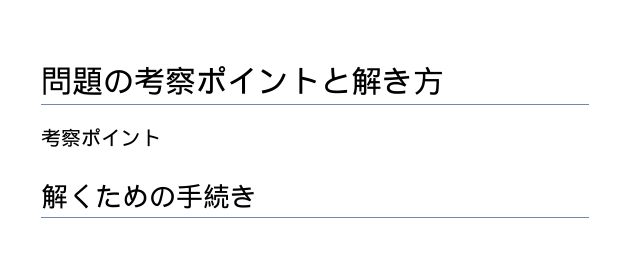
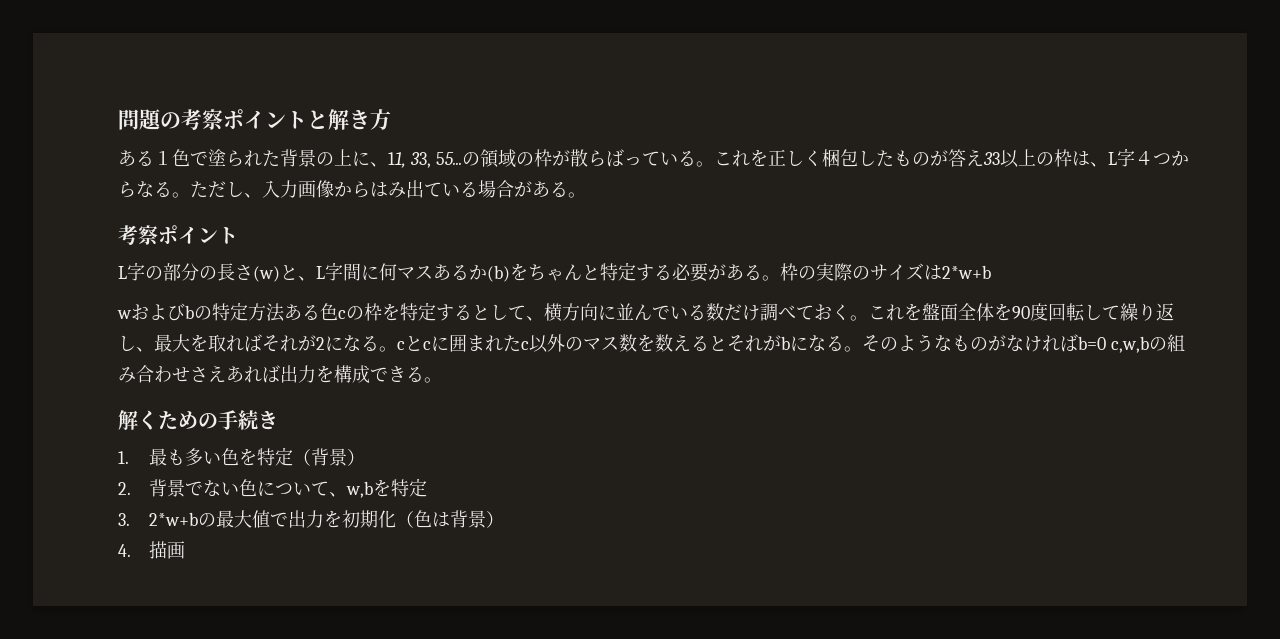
[41,128,161,147] [41,184,257,209] 考察ポイント // 解くための手続き -> [118,148,1189,168] [118,180,586,198] [118,225,238,246] [118,262,991,282] [117,302,1174,322] [118,334,1185,353] [118,365,442,383] [118,410,278,430] [118,447,366,466] [118,478,428,498] [118,510,505,528] [118,541,186,559] ある１色で塗られた背景の上に、11, 33, 55...の領域の枠が散らばっている。これを正しく梱包したものが答え33以上の枠は、L字４つからなる。ただし、入力画像からはみ出ている場合がある。 // 考察ポイント // L字の部分の長さ(w)と、L字間に何マスあるか(b)をちゃんと特定する必要がある。枠の実際のサイズは2*w+b // wおよびbの特定方法ある色cの枠を特定するとして、横方向に並んでいる数だけ調べておく。これを盤面全体を90度回転して繰り返し、最大を取ればそれが2になる。cとcに囲まれたc以外のマス数を数えるとそれがbになる。そのようなものがなければb=0 c,w,bの組み合わせさえあれば出力を構成できる。 // 解くための手続き // 1.最も多い色を特定（背景） // 2.背景でない色について、w,bを特定 // 3. 2*w+bの最大値で出力を初期化（色は背景） // 4.描画

